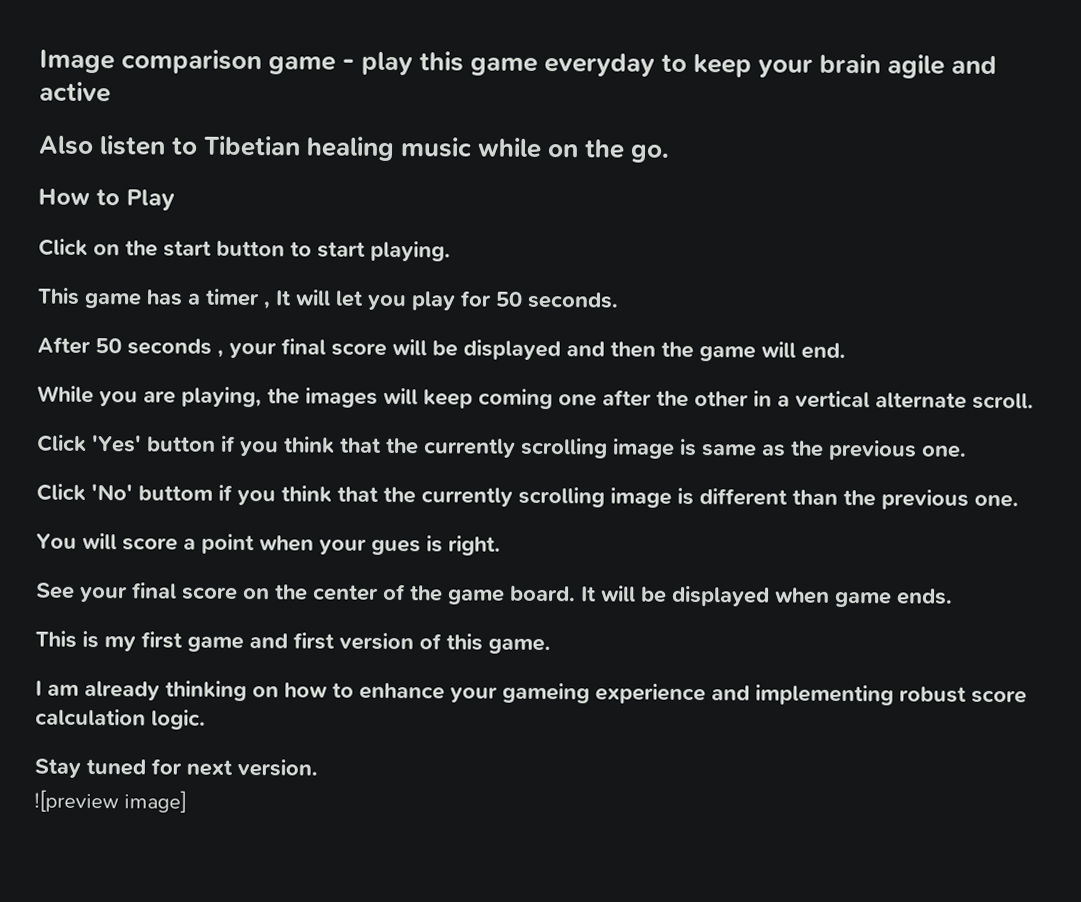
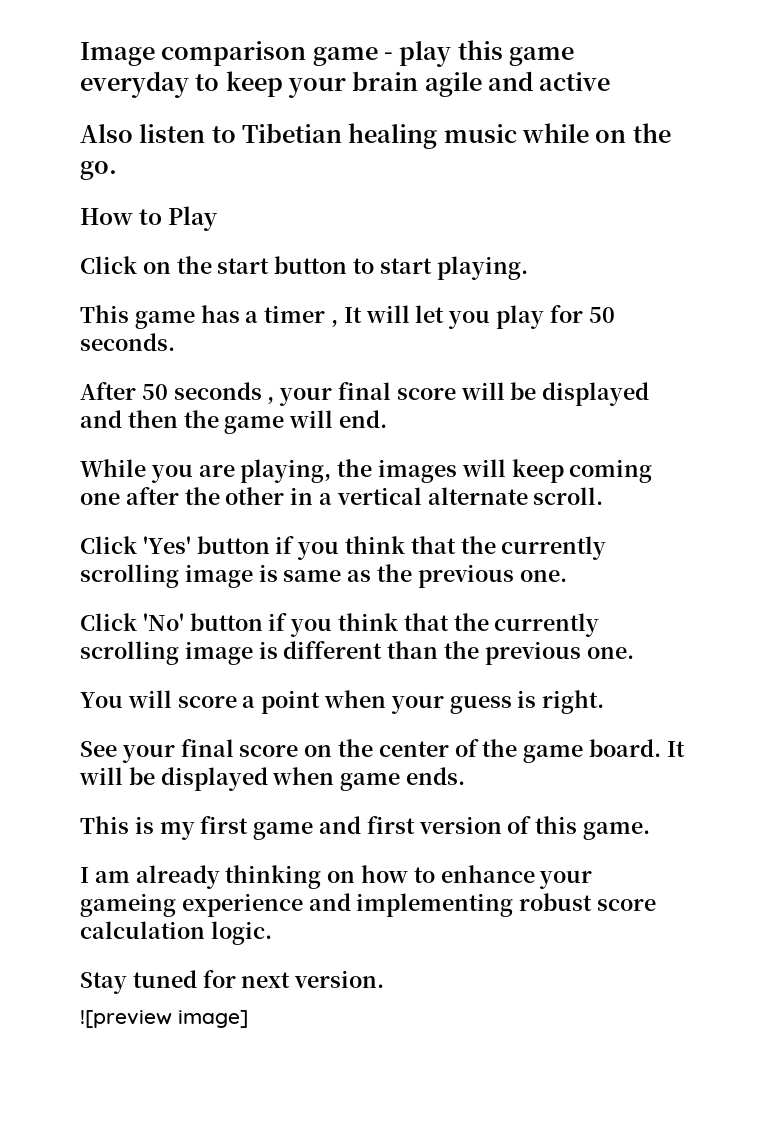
[138,485,213,501] buttom -> [189,613,263,631] button
[371,539,421,556] gues -> [449,695,512,714] guess

